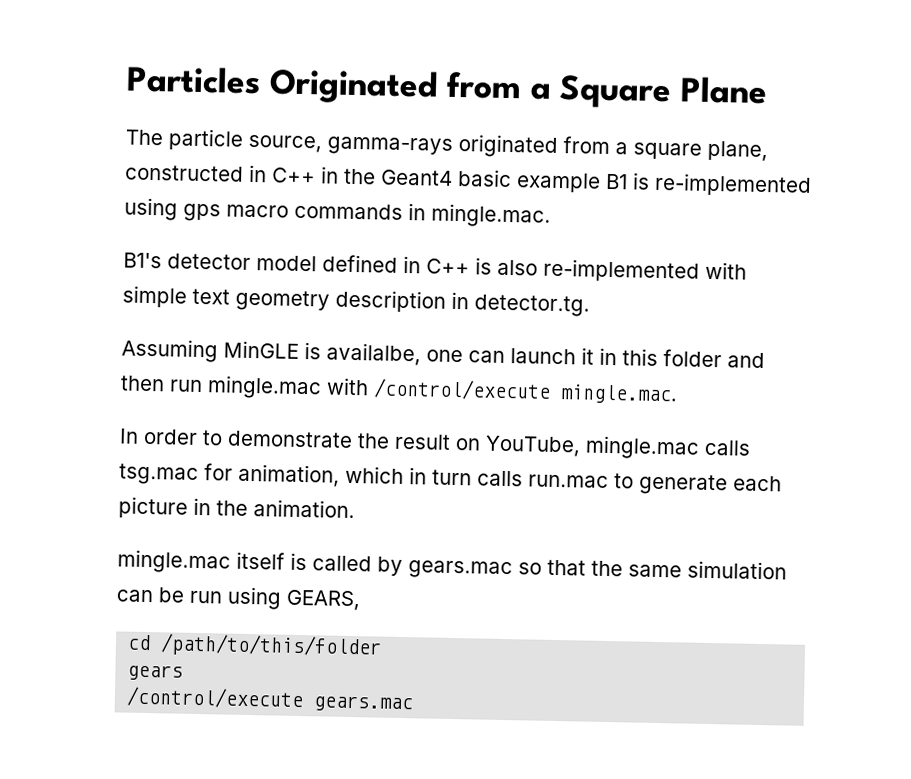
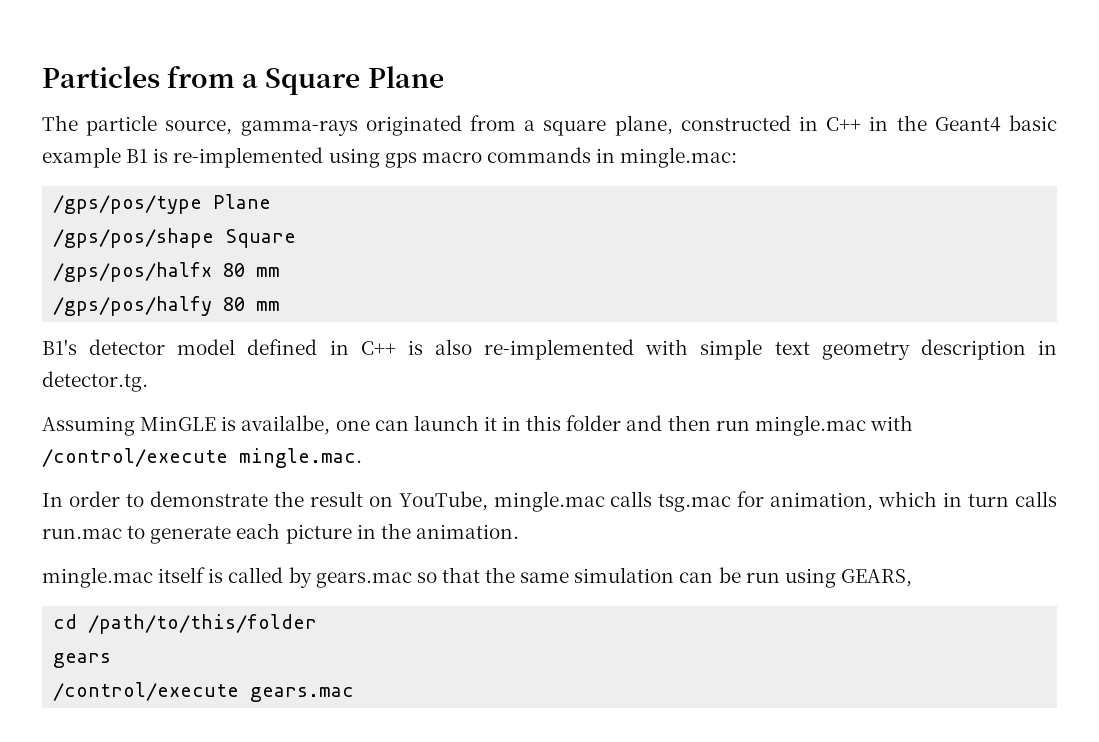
[268,68,439,105] Originated -> (160, 77) none
[431,203,551,228] mingle.mac. -> [620,147,738,168] [53,194,272,214] [53,228,297,248] [53,262,281,282] [53,296,281,316] mingle.mac: // /gps/pos/type Plane // /gps/pos/shape Square // /gps/pos/halfx 80 mm // /gps/pos/halfy 80 mm

